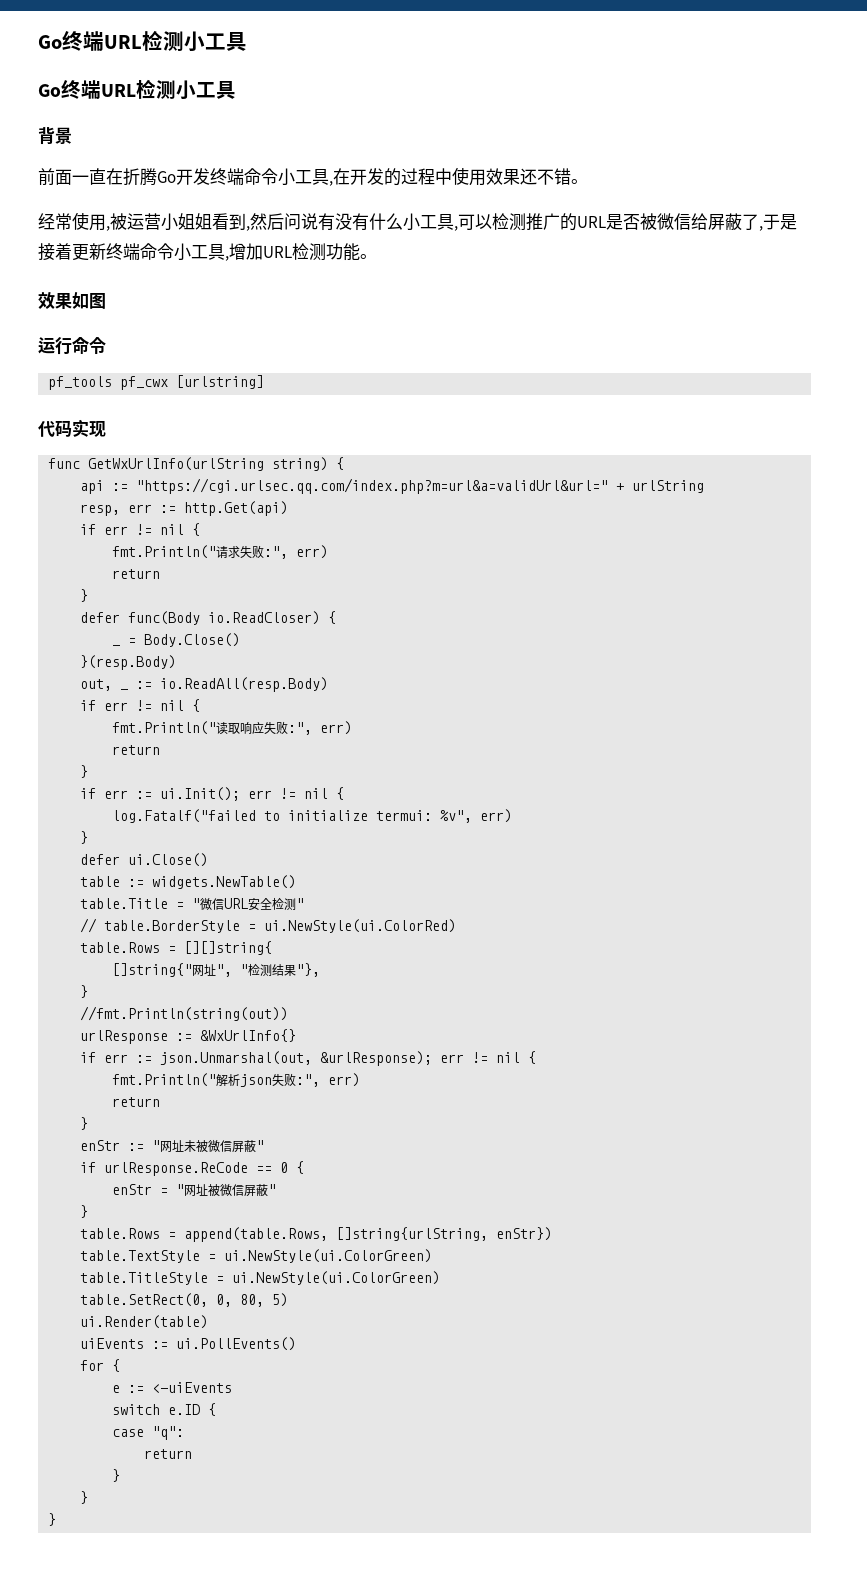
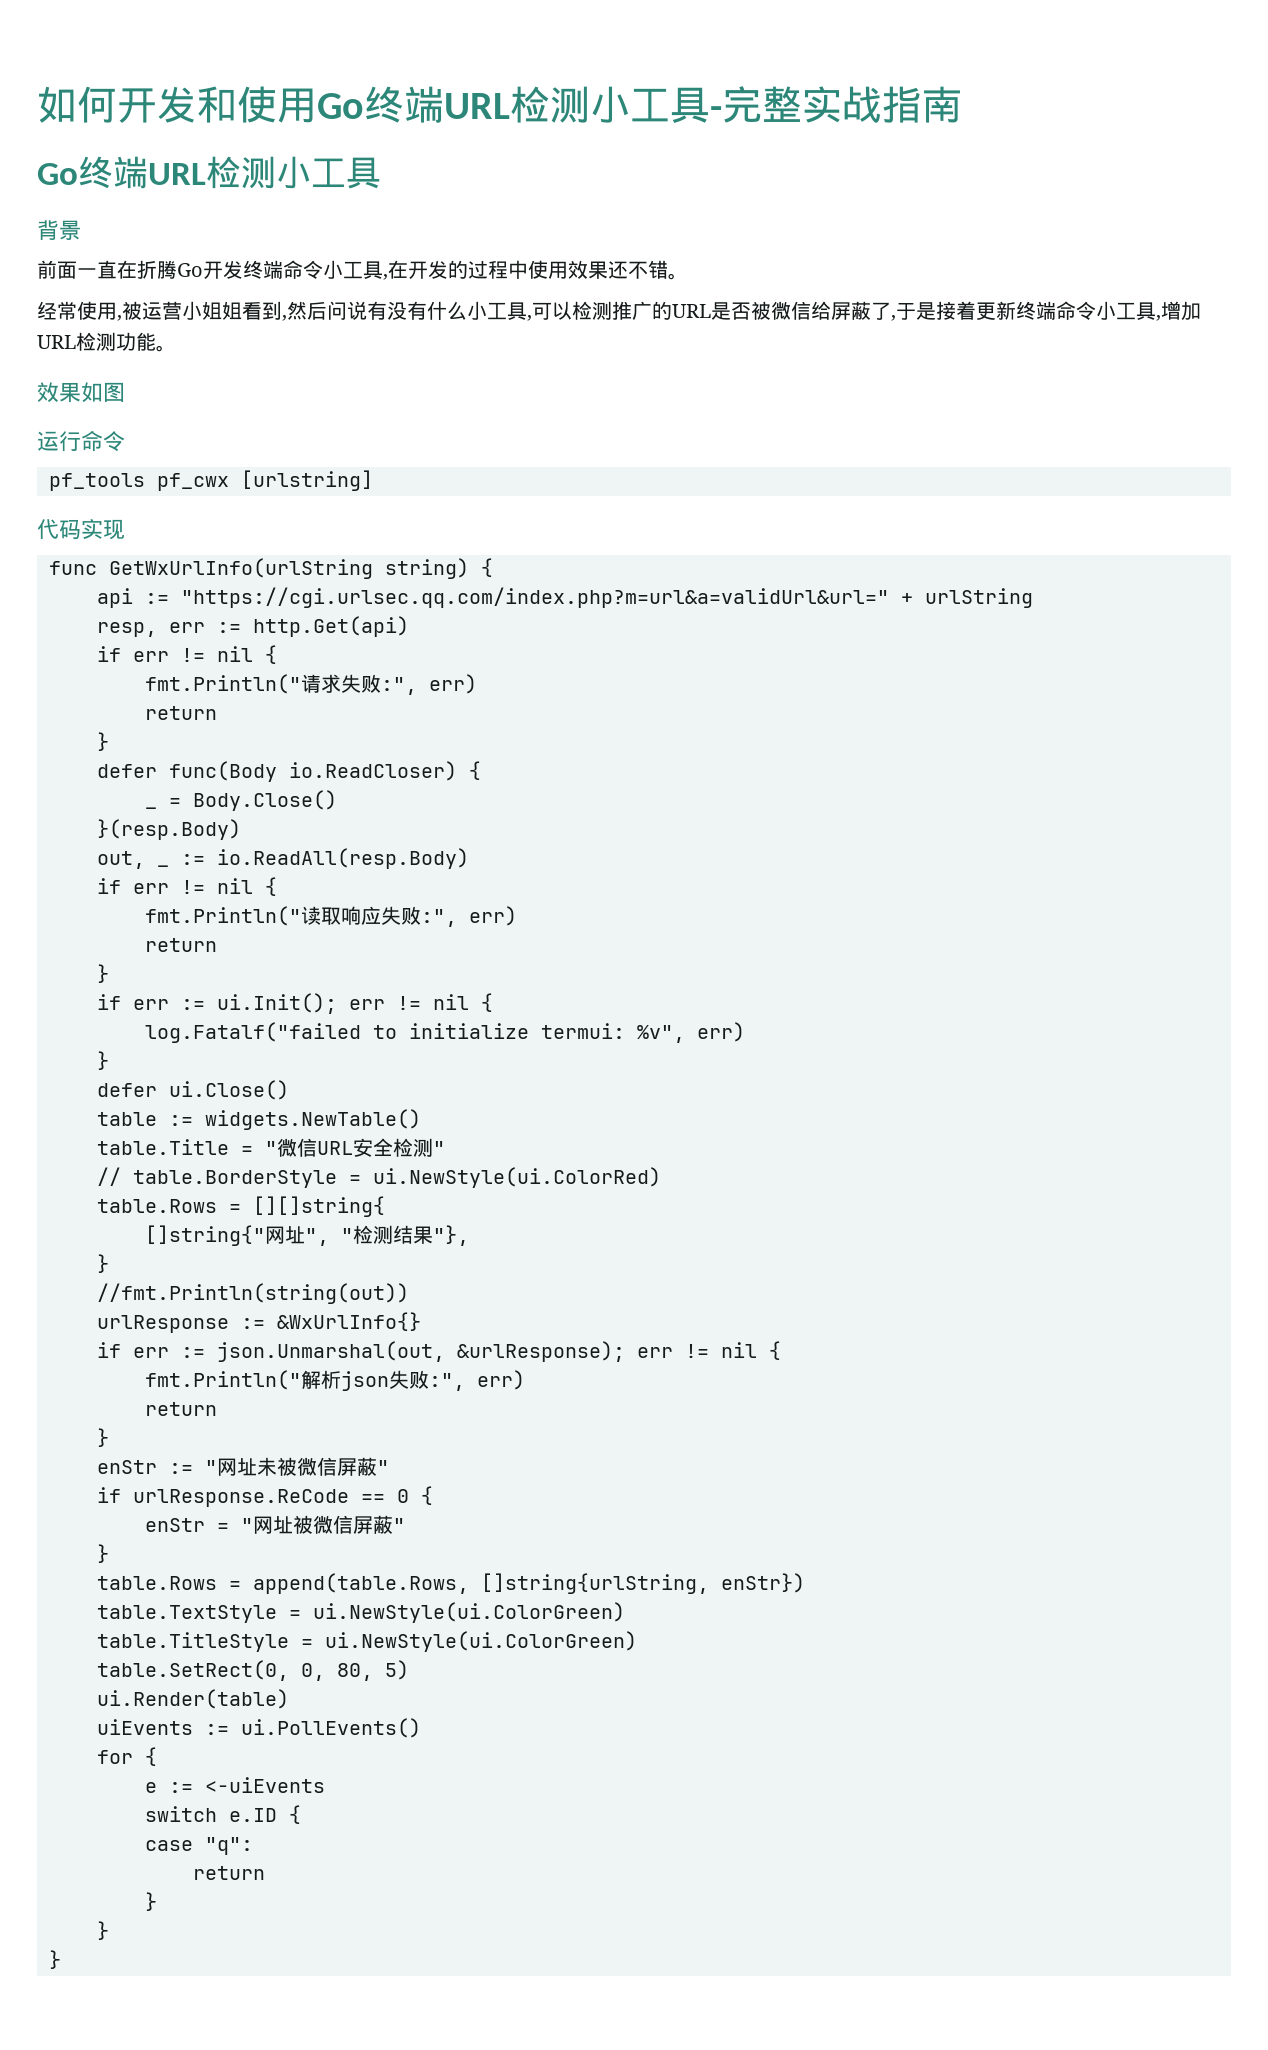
[38,30,247,52] Go终端URL检测小工具 -> [37,86,962,123] 如何开发和使用Go终端URL检测小工具-完整实战指南

